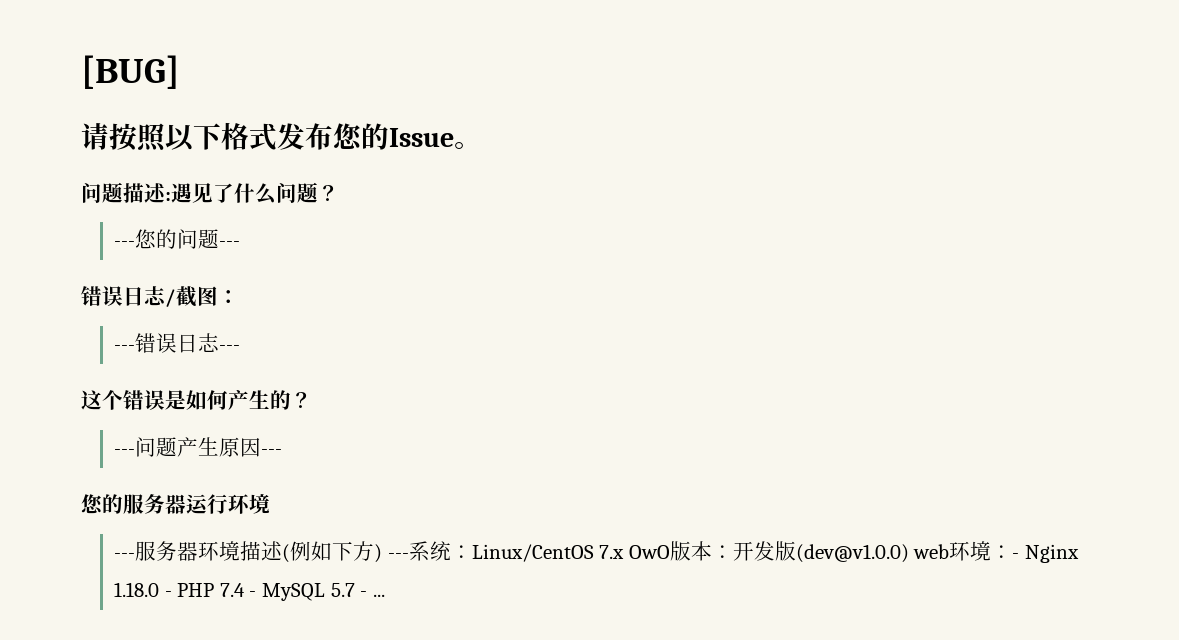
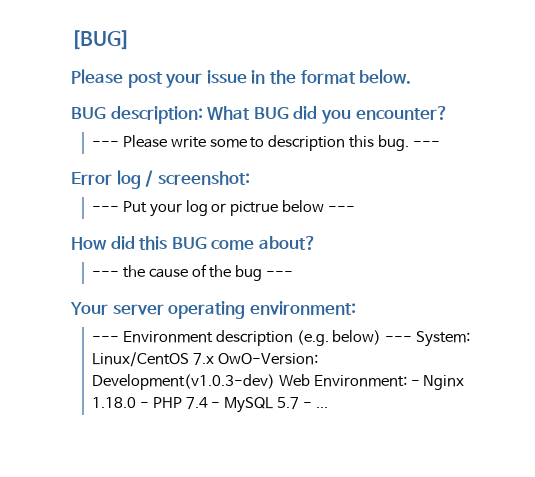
[81,122,482,152] [81,182,339,205] [114,229,241,249] [81,286,239,307] [114,333,241,353] [81,390,312,410] [114,437,283,457] [81,494,270,514] [114,541,1013,563] 请按照以下格式发布您的Issue。 // 问题描述:遇见了什么问题？ // ---您的问题--- // 错误日志/截图： // ---错误日志--- // 这个错误是如何产生的？ // ---问题产生原因--- // 您的服务器运行环境 // ---服务器环境描述(例如下方) ---系统：Linux/CentOS 7.x OwO版本：开发版(dev@v1.0.0) web环境： -> [71,69,412,88] [71,106,448,124] [91,135,441,151] [71,170,250,189] [91,200,356,217] [71,236,316,250] [91,264,294,281] [70,301,356,319] [91,330,471,347] [91,352,318,367] [91,374,407,390] Please post your issue in the format below. // BUG description: What BUG did you encounter? // --- Please write some to description this bug. --- // Error log / screenshot: // --- Put your log or pictrue below --- // How did this BUG come about? // --- the cause of the bug --- // Your server operating environment: // --- Environment description (e.g. below) --- System: Linux/CentOS 7.x OwO-Version: Development(v1.0.3-dev) Web Environment:

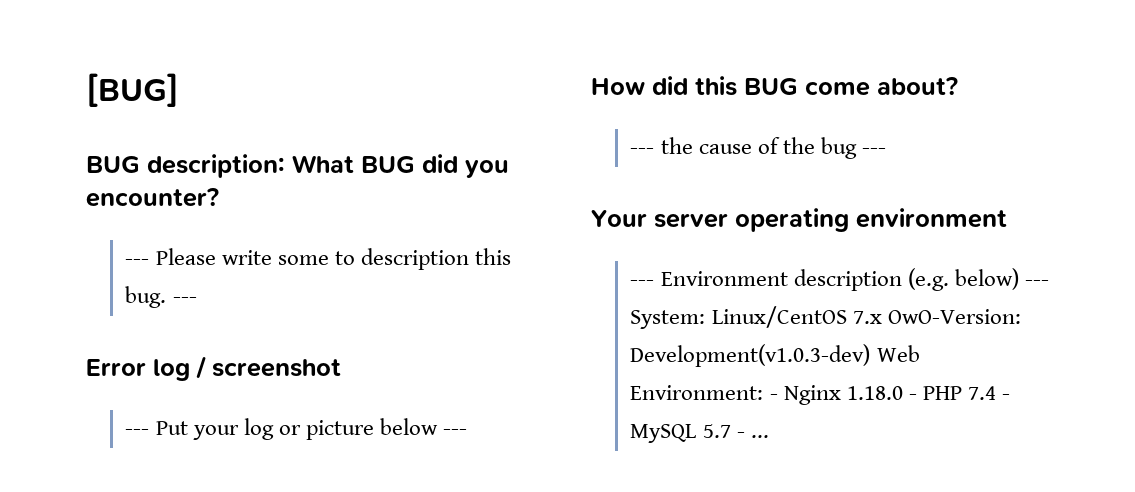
[71,69,412,88] // Please post your issue in the format below. -> (179, 90) none
[157,171,250,185] screenshot: -> [212,359,341,377] screenshot
[230,201,279,216] pictrue -> [305,420,374,440] picture
[249,301,356,315] environment: -> [856,208,1007,228] environment

